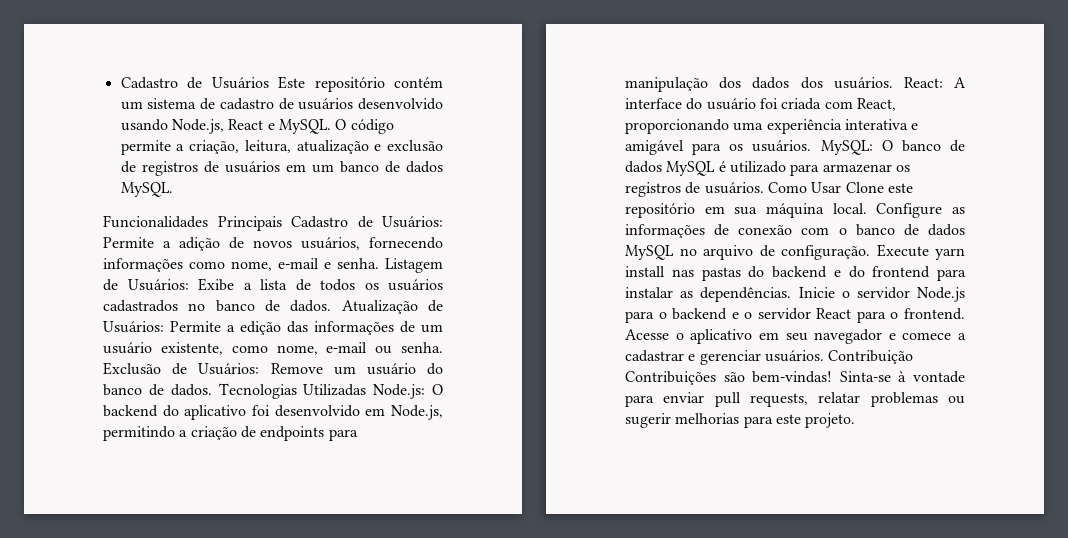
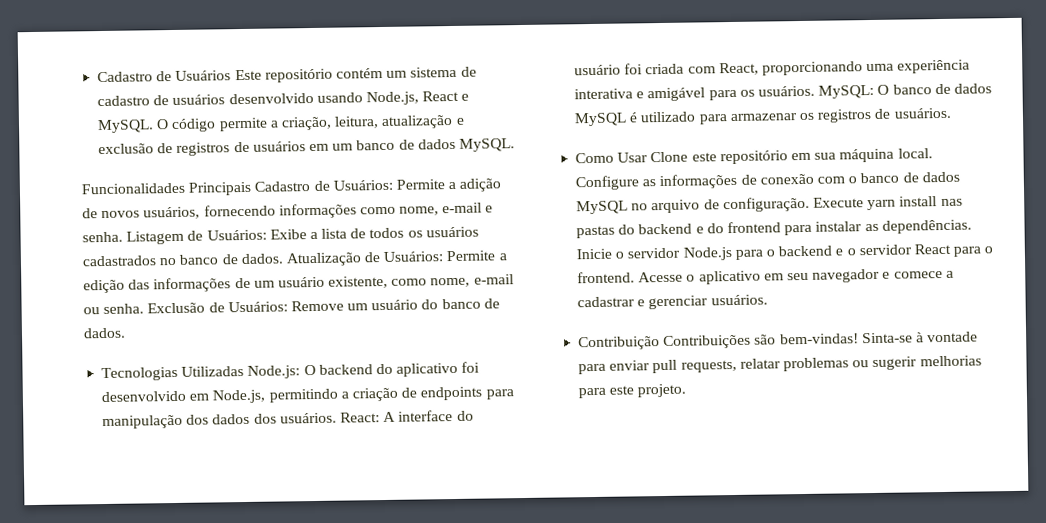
(212, 390) none -> (126, 333) //
(764, 188) none -> (951, 113) //
(824, 356) none -> (768, 300) //

